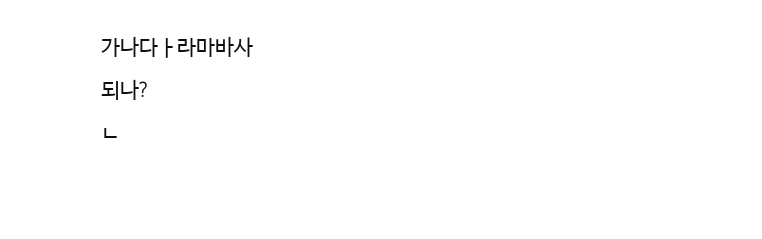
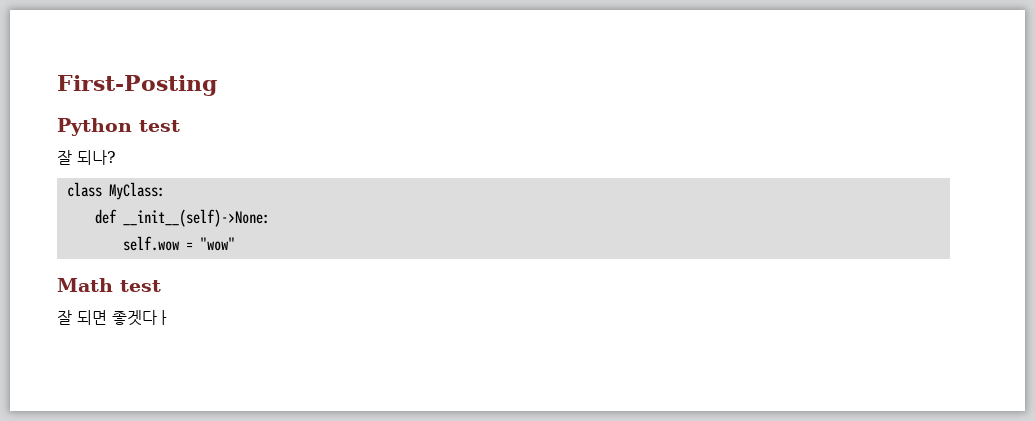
[101,36,253,58] [101,79,147,100] [101,128,120,140] 가나다ㅏ라마바사 // 되나? // ㄴ -> [57,75,217,96] [57,118,180,136] [57,150,116,165] [66,182,165,200] [94,209,270,227] [122,236,235,251] [57,278,161,292] [57,310,172,326] First-Posting // Python test // 잘 되나? // class MyClass: // def __init__(self)->None: // self.wow = "wow" // Math test // 잘 되면 좋겟다ㅏ

